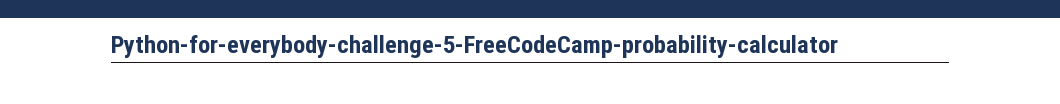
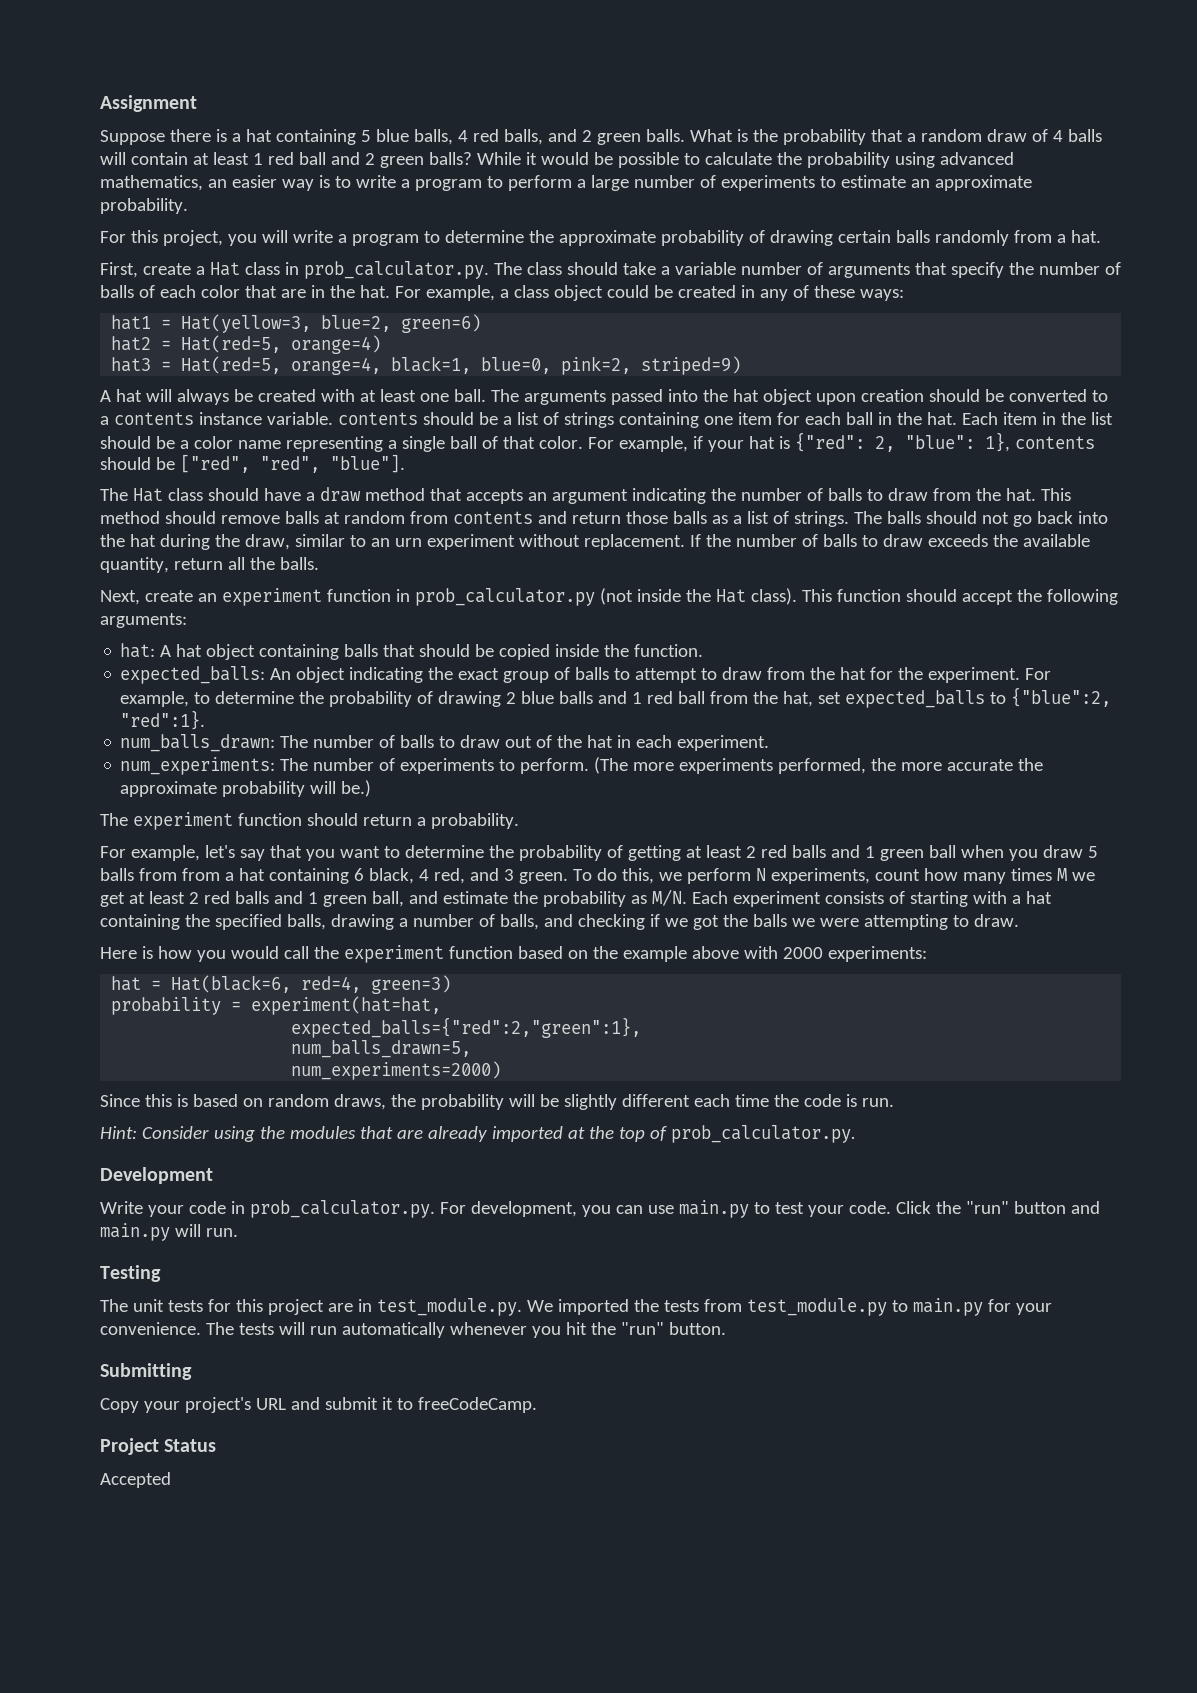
[111,35,838,58] Python-for-everybody-challenge-5-FreeCodeCamp-probability-calculator -> [100,95,197,112] [100,129,1102,145] [100,152,1014,168] [100,175,1032,191] [100,198,188,214] [100,230,1101,246] [100,261,1121,279] [100,285,904,301] [111,314,482,333] [111,335,382,354] [111,356,742,375] [100,389,1108,405] [100,412,1113,428] [100,432,1095,452] [100,454,405,473] [100,487,1071,504] [100,511,1108,527] [100,534,1090,550] [100,557,319,573] [100,588,1118,606] [100,613,187,628] [120,643,704,660] [120,666,1052,684] [120,687,1112,708] [120,710,206,730] [120,734,770,752] [120,757,1044,775] [120,780,372,797] [100,812,519,830] [100,845,1098,861] [100,868,1095,884] [100,889,1052,907] [100,914,1019,930] [100,945,927,963] [111,975,452,994] [111,996,442,1015] [291,1017,642,1038] [291,1040,472,1058] [291,1061,502,1080] [100,1094,894,1110] [100,1125,856,1143] [100,1167,213,1184] [100,1200,1100,1218] [100,1223,238,1241] [100,1265,161,1282] [100,1298,1052,1316] [100,1322,726,1338] [100,1363,192,1380] [100,1397,537,1413] [100,1438,217,1455] [100,1472,171,1488] Assignment // Suppose there is a hat containing 5 blue balls, 4 red balls, and 2 green balls. What is the probability that a random draw of 4 balls will contain at least 1 red ball and 2 green balls? While it would be possible to calculate the probability using advanced mathematics, an easier way is to write a program to perform a large number of experiments to estimate an approximate probability. // For this project, you will write a program to determine the approximate probability of drawing certain balls randomly from a hat. // First, create a Hat class in prob_calculator.py. The class should take a variable number of arguments that specify the number of balls of each color that are in the hat. For example, a class object could be created in any of these ways: // hat1 = Hat(yellow=3, blue=2, green=6) // hat2 = Hat(red=5, orange=4) // hat3 = Hat(red=5, orange=4, black=1, blue=0, pink=2, striped=9) // A hat will always be created with at least one ball. The arguments passed into the hat object upon creation should be converted to a contents instance variable. contents should be a list of strings containing one item for each ball in the hat. Each item in the list should be a color name representing a single ball of that color. For example, if your hat is {"red": 2, "blue": 1}, contents should be ["red", "red", "blue"]. // The Hat class should have a draw method that accepts an argument indicating the number of balls to draw from the hat. This method should remove balls at random from contents and return those balls as a list of strings. The balls should not go back into the hat during the draw, similar to an urn experiment without replacement. If the number of balls to draw exceeds the available quantity, return all the balls. // Next, create an experiment function in prob_calculator.py (not inside the Hat class). This function should accept the following arguments: // hat: A hat object containing balls that should be copied inside the function. // expected_balls: An object indicating the exact group of balls to attempt to draw from the hat for the experiment. For example, to determine the probability of drawing 2 blue balls and 1 red ball from the hat, set expected_balls to {"blue":2, "red":1}. // num_balls_drawn: The number of balls to draw out of the hat in each experiment. // num_experiments: The number of experiments to perform. (The more experiments performed, the more accurate the approximate probability will be.) // The experiment function should return a probability. // For example, let's say that you want to determine the probability of getting at least 2 red balls and 1 green ball when you draw 5 balls from from a hat containing 6 black, 4 red, and 3 green. To do this, we perform N experiments, count how many times M we get at least 2 red balls and 1 green ball, and estimate the probability as M/N. Each experiment consists of starting with a hat containing the specified balls, drawing a number of balls, and checking if we got the balls we were attempting to draw. // Here is how you would call the experiment function based on the example above with 2000 experiments: // hat = Hat(black=6, red=4, green=3) // probability = experiment(hat=hat, // expected_balls={"red":2,"green":1}, // num_balls_drawn=5, // num_experiments=2000) // Since this is based on random draws, the probability will be slightly different each time the code is run. // Hint: Consider using the modules that are already imported at the top of prob_calculator.py. // Development // Write your code in prob_calculator.py. For development, you can use main.py to test your code. Click the "run" button and main.py will run. // Testing // The unit tests for this project are in test_module.py. We imported the tests from test_module.py to main.py for your convenience. The tests will run automatically whenever you hit the "run" button. // Submitting // Copy your project's URL and submit it to freeCodeCamp. // Project Status // Accepted

